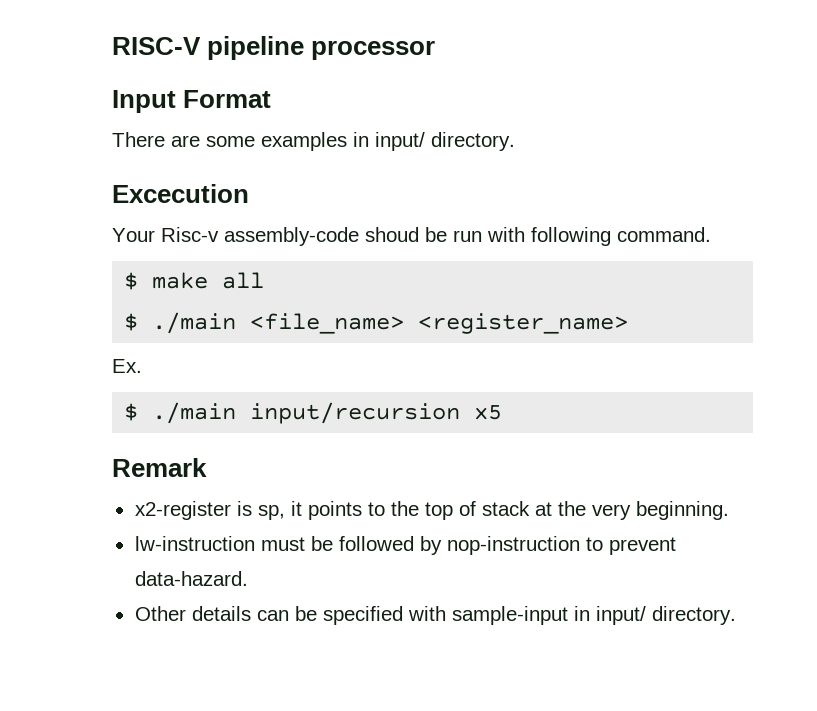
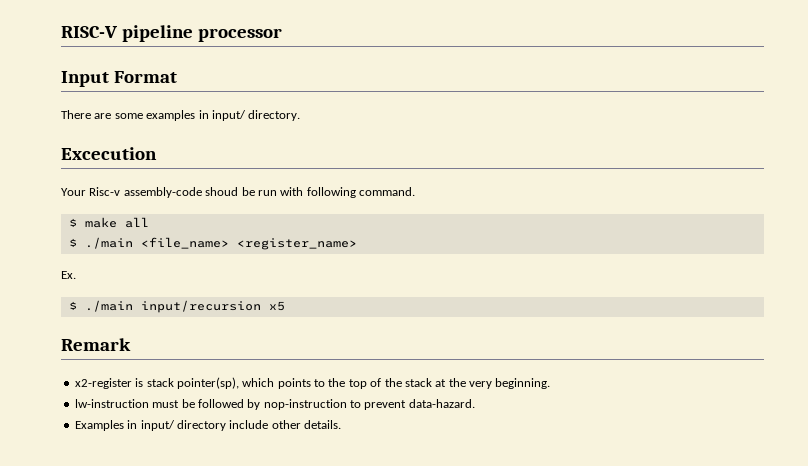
[257,501,302,520] sp, it -> [146,377,275,389] stack pointer(sp), which
(476, 508) none -> [384,378,402,387] the
[134,606,736,625] Other details can be specified with sample-input in input/ directory. -> [74,420,341,431] Examples in input/ directory include other details.

